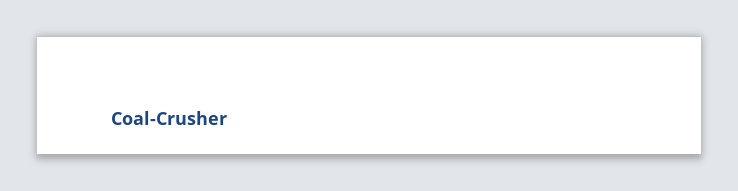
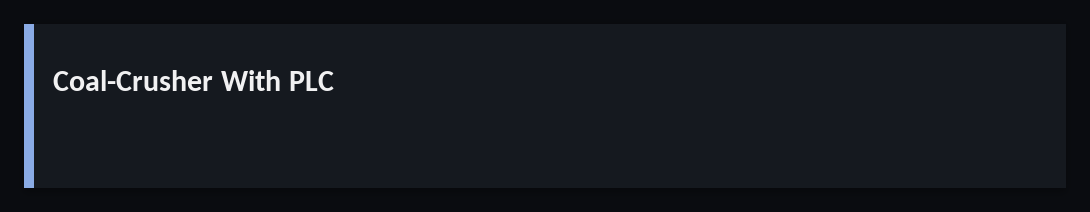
(227, 118) none -> [221,70,335,91] With PLC

